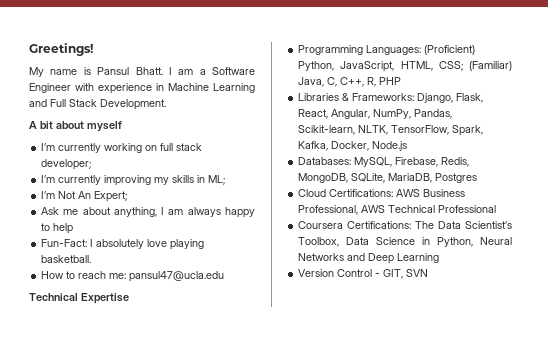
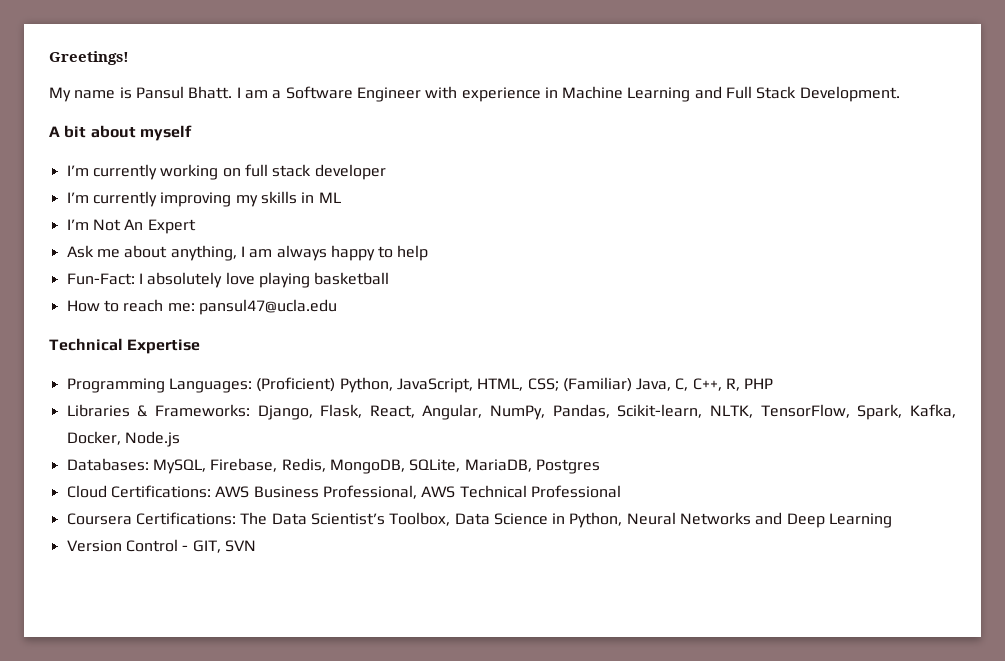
[41,159,92,170] developer; -> [314,164,386,180] developer
[208,175,226,185] ML; -> [318,192,341,203] ML
[94,191,128,202] Expert; -> [147,219,196,234] Expert
[41,255,92,263] basketball. -> [314,272,390,285] basketball

